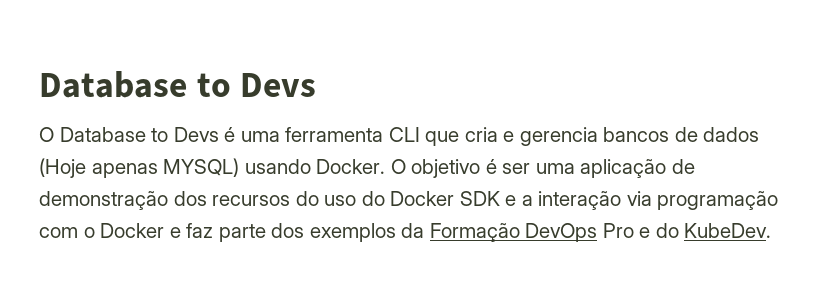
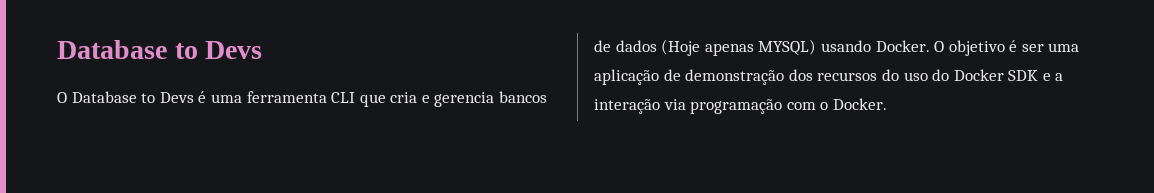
[100,223,772,242] Docker e faz parte dos exemplos da Formação DevOps Pro e do KubeDev. -> [832,98,887,110] Docker.

